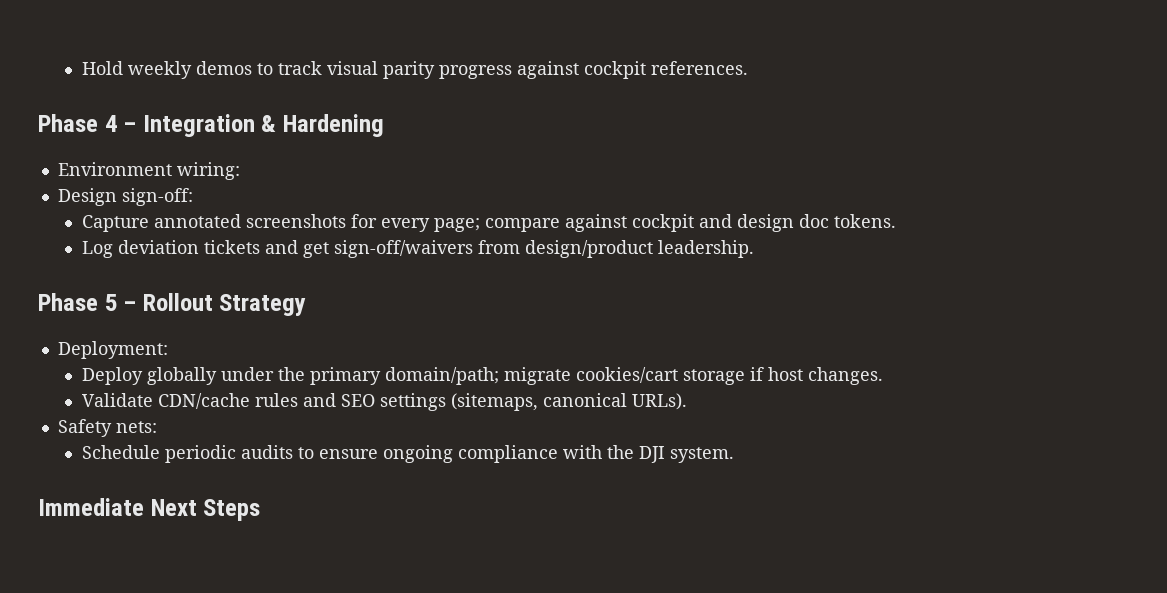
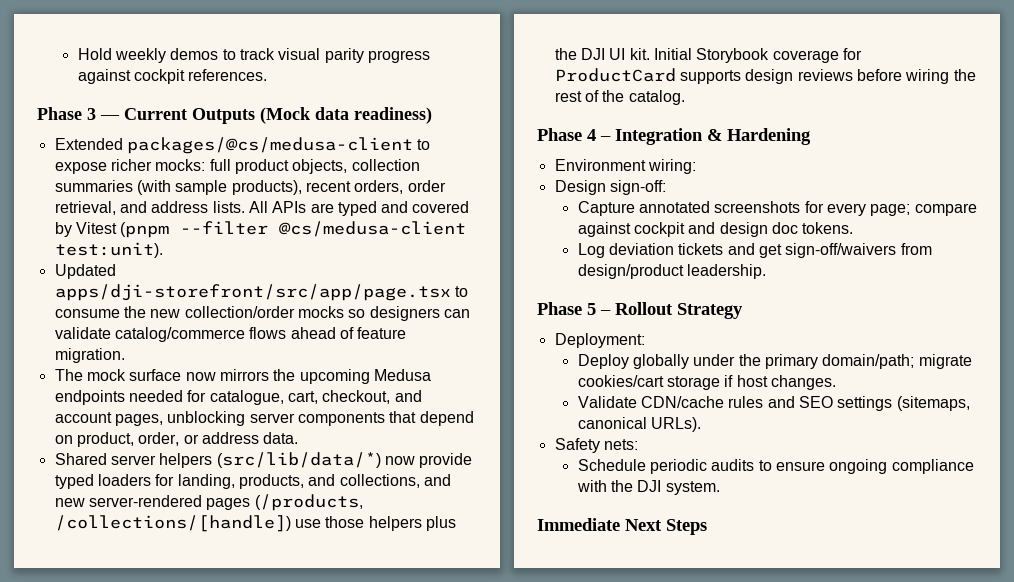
(748, 68) none -> [37,107,432,124] [54,137,431,154] [54,159,420,174] [54,180,446,195] [54,201,470,216] [54,221,467,238] [54,242,163,258] [54,264,116,279] [54,284,468,301] [54,306,470,321] [54,327,407,342] [54,348,125,363] [54,369,431,384] [54,390,422,405] [54,411,474,426] [54,432,299,447] [54,452,473,468] [54,474,451,489] [54,494,363,511] [54,515,456,532] [554,48,862,63] [554,68,976,84] [554,90,685,105] // Phase 3 — Current Outputs (Mock data readiness) // Extended packages/@cs/medusa-client to expose richer mocks: full product objects, collection summaries (with sample products), recent orders, order retrieval, and address lists. All APIs are typed and covered by Vitest (pnpm --filter @cs/medusa-client test:unit). // Updated apps/dji-storefront/src/app/page.tsx to consume the new collection/order mocks so designers can validate catalog/commerce flows ahead of feature migration. // The mock surface now mirrors the upcoming Medusa endpoints needed for catalogue, cart, checkout, and account pages, unblocking server components that depend on product, order, or address data. // Shared server helpers (src/lib/data/*) now provide typed loaders for landing, products, and collections, and new server-rendered pages (/products, /collections/[handle]) use those helpers plus the DJI UI kit. Initial Storybook coverage for ProductCard supports design reviews before wiring the rest of the catalog.

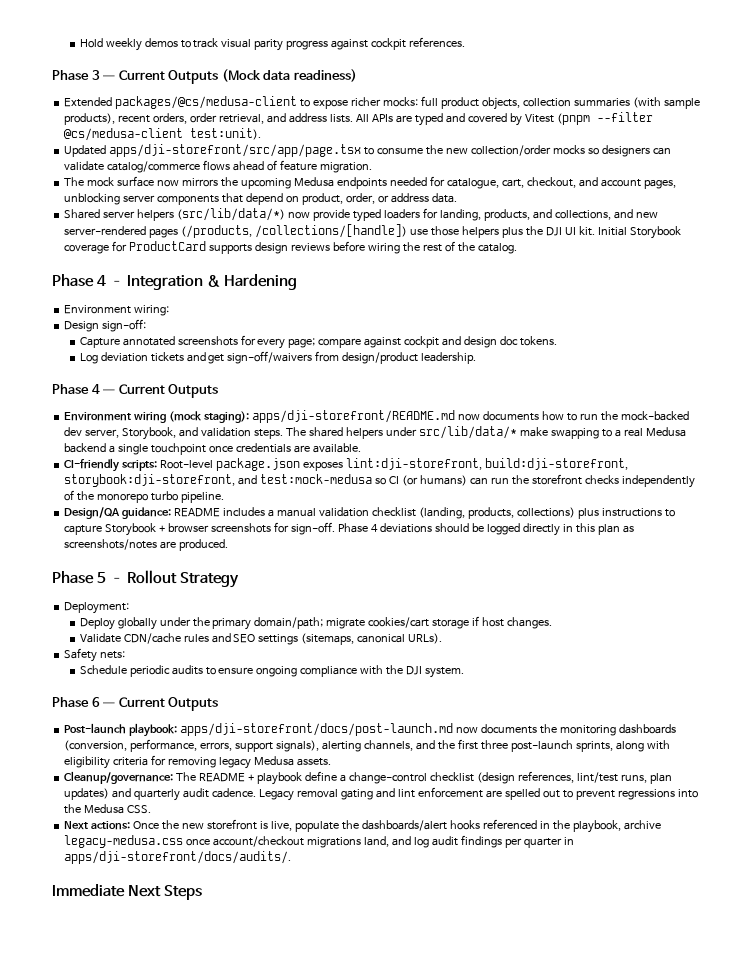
(767, 271) none -> [52,384,219,398] [64,410,689,423] [64,426,686,440] [64,443,361,455] [64,458,628,472] [64,474,695,488] [64,490,224,503] [64,507,675,519] [64,522,634,536] [64,539,229,551] // Phase 4 — Current Outputs // Environment wiring (mock staging): apps/dji-storefront/README.md now documents how to run the mock-backed dev server, Storybook, and validation steps. The shared helpers under src/lib/data/* make swapping to a real Medusa backend a single touchpoint once credentials are available. // CI-friendly scripts: Root-level package.json exposes lint:dji-storefront, build:dji-storefront, storybook:dji-storefront, and test:mock-medusa so CI (or humans) can run the storefront checks independently of the monorepo turbo pipeline. // Design/QA guidance: README includes a manual validation checklist (landing, products, collections) plus instructions to capture Storybook + browser screenshots for sign-off. Phase 4 deviations should be logged directly in this plan as screenshots/notes are produced.
(720, 488) none -> [52,697,219,711] [64,723,676,737] [64,739,670,752] [64,755,331,769] [64,771,672,785] [64,787,698,801] [64,804,152,814] [64,819,661,833] [64,835,574,848] [64,851,292,864] // Phase 6 — Current Outputs // Post-launch playbook: apps/dji-storefront/docs/post-launch.md now documents the monitoring dashboards (conversion, performance, errors, support signals), alerting channels, and the first three post-launch sprints, along with eligibility criteria for removing legacy Medusa assets. // Cleanup/governance: The README + playbook define a change-control checklist (design references, lint/test runs, plan updates) and quarterly audit cadence. Legacy removal gating and lint enforcement are spelled out to prevent regressions into the Medusa CSS. // Next actions: Once the new storefront is live, populate the dashboards/alert hooks referenced in the playbook, archive legacy-medusa.css once account/checkout migrations land, and log audit findings per quarter in apps/dji-storefront/docs/audits/.

